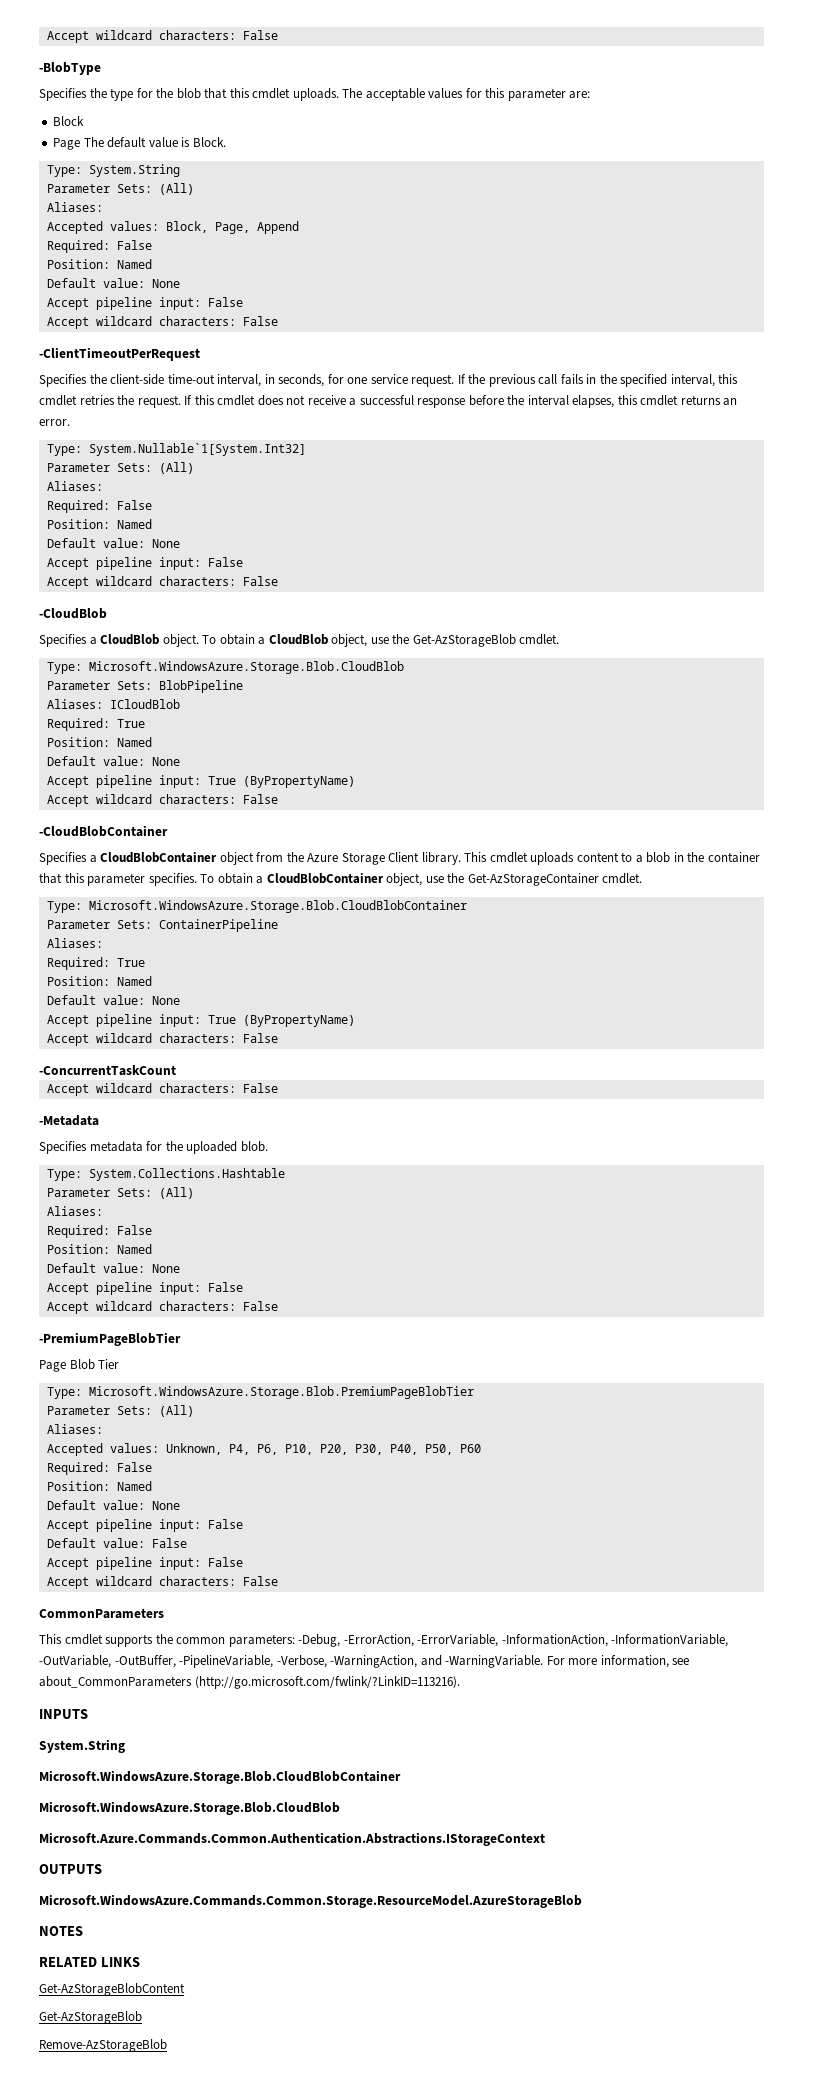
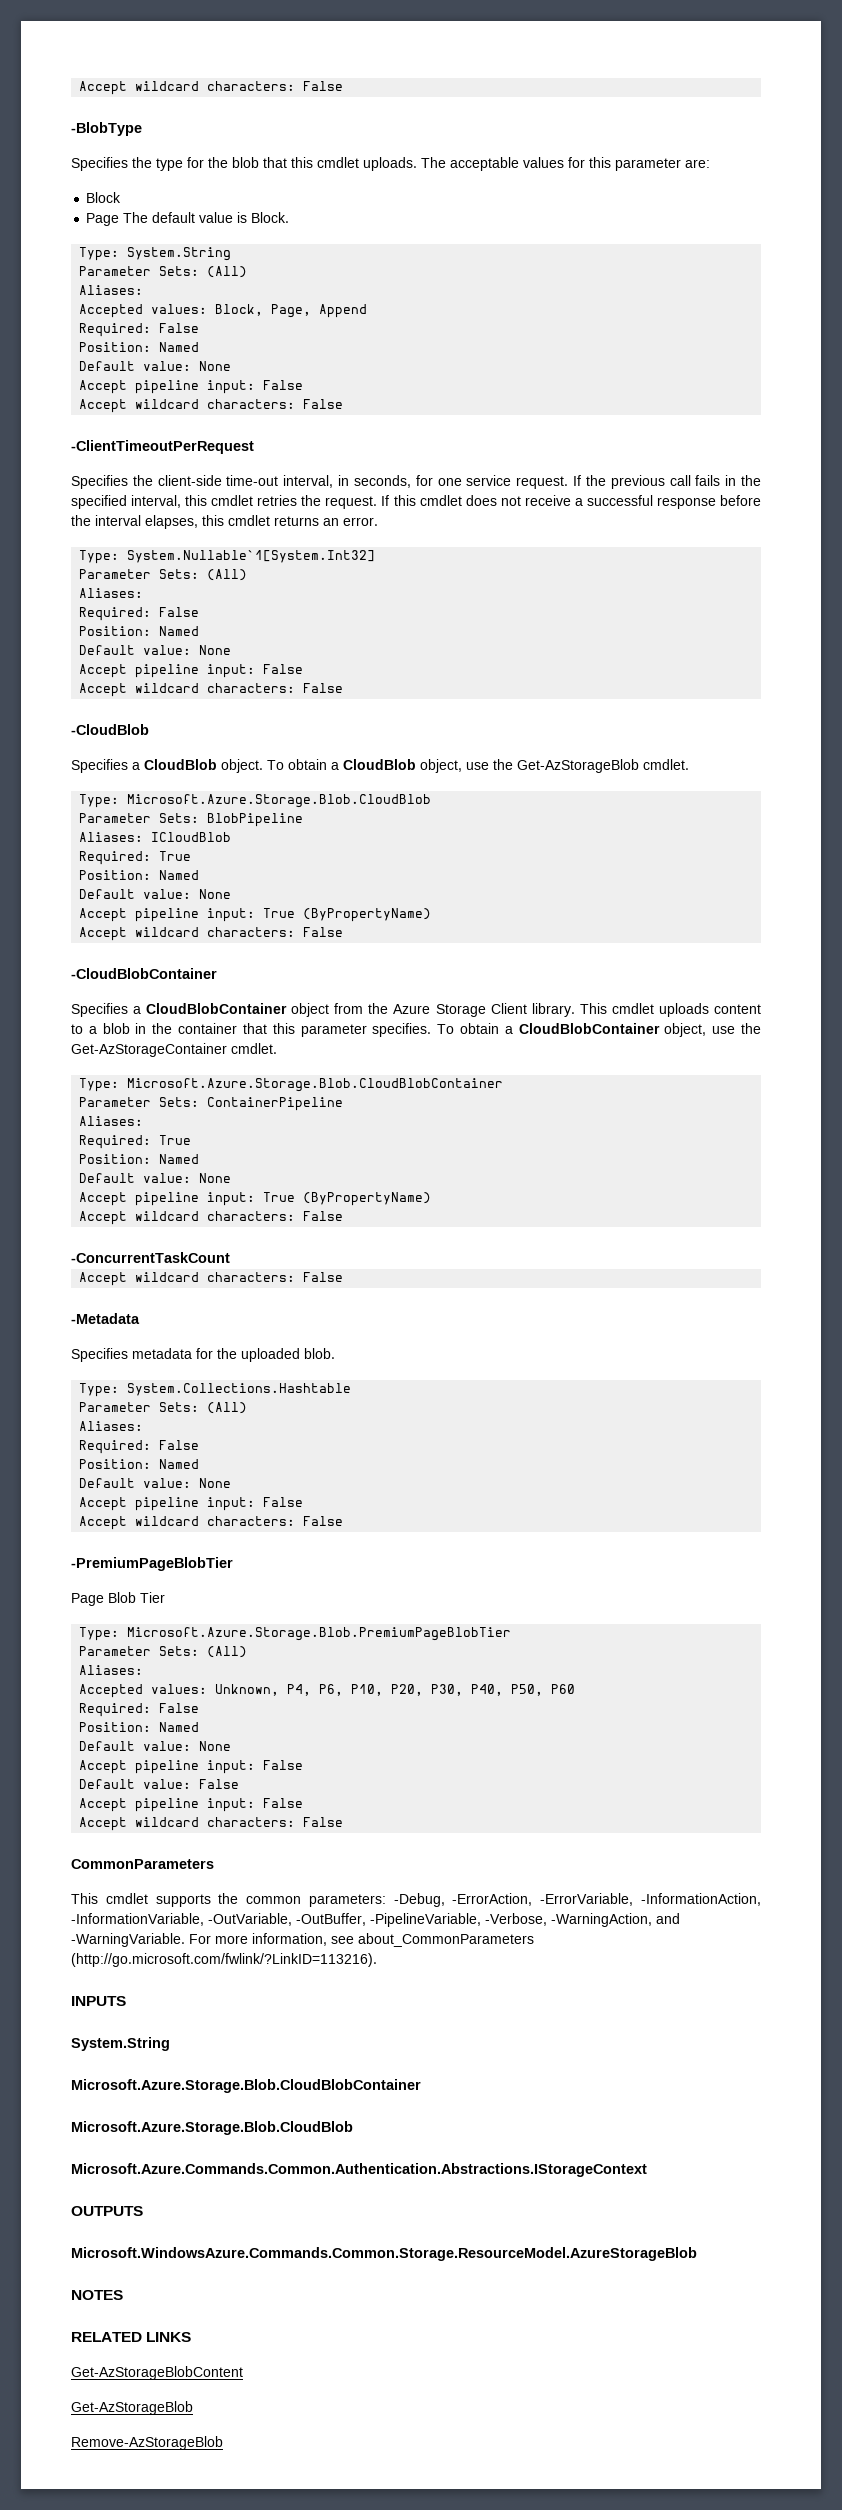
[88,661,404,674] Microsoft.WindowsAzure.Storage.Blob.CloudBlob -> [127,794,432,808] Microsoft.Azure.Storage.Blob.CloudBlob
[88,900,467,913] Microsoft.WindowsAzure.Storage.Blob.CloudBlobContainer -> [127,1078,504,1092] Microsoft.Azure.Storage.Blob.CloudBlobContainer
[88,1386,474,1399] Microsoft.WindowsAzure.Storage.Blob.PremiumPageBlobTier -> [127,1627,512,1641] Microsoft.Azure.Storage.Blob.PremiumPageBlobTier
[39,1770,401,1784] [39,1801,340,1815] Microsoft.WindowsAzure.Storage.Blob.CloudBlobContainer // Microsoft.WindowsAzure.Storage.Blob.CloudBlob -> [71,2079,421,2093] [71,2121,353,2135] Microsoft.Azure.Storage.Blob.CloudBlobContainer // Microsoft.Azure.Storage.Blob.CloudBlob

